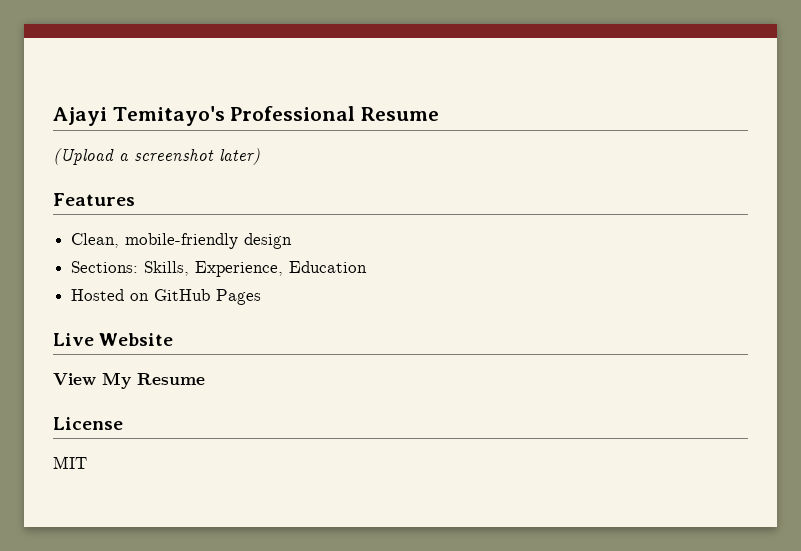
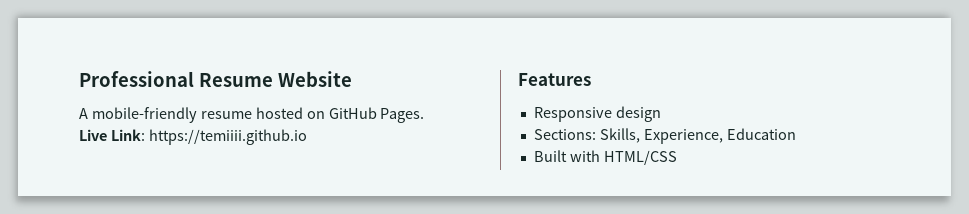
[53,106,225,126] Ajayi Temitayo's -> (79, 79) none
[53,148,260,165] // (Upload a screenshot later) -> [277,71,352,87] [79,107,425,123] [79,129,307,145] Website // A mobile-friendly resume hosted on GitHub Pages. // Live Link: https://temiiii.github.io
[71,233,239,249] Clean, mobile-friendly -> [533,107,612,122] Responsive
[71,289,262,305] [53,333,174,346] [53,372,205,389] [53,417,123,430] [53,456,87,469] Hosted on GitHub Pages // Live Website // View My Resume // License // MIT -> [533,150,677,165] Built with HTML/CSS

